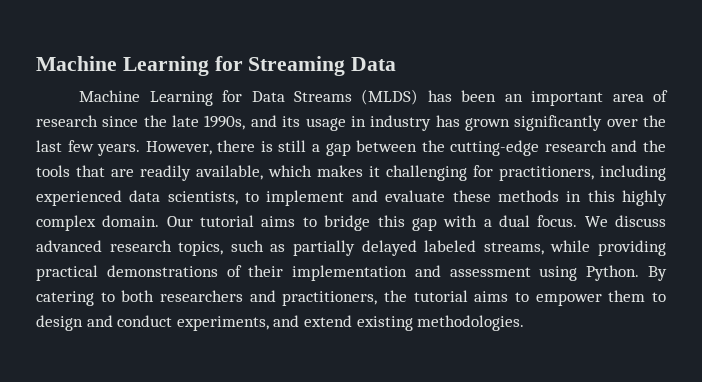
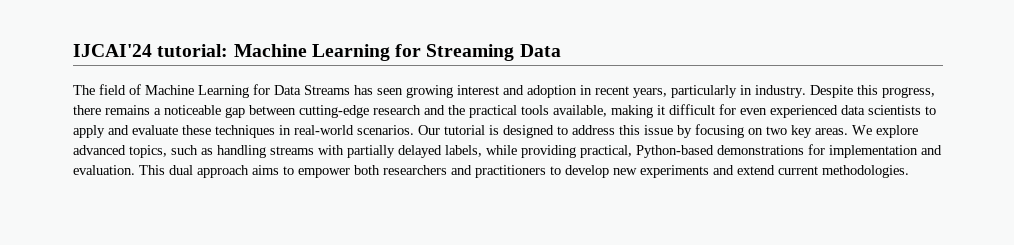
(36, 63) none -> [73,44,229,57] IJCAI'24 tutorial:
(397, 64) none -> [73,84,141,95] The field of
[361,89,668,106] [36,115,666,131] [36,140,320,156] (MLDS) has been an important area of research since the late 1990s, and its usage in industry has grown significantly over the last few years. However, there is still a -> [354,85,935,98] [73,105,221,115] has seen growing interest and adoption in recent years, particularly in industry. Despite this progress, there remains a noticeable
[421,140,445,152] the -> (296, 110) none
[36,165,666,181] [36,190,668,206] [36,215,666,231] [36,240,667,256] [36,265,667,281] [36,290,666,306] [36,315,269,331] tools that are readily available, which makes it challenging for practitioners, including experienced data scientists, to implement and evaluate these methods in this highly complex domain. Our tutorial aims to bridge this gap with a dual focus. We discuss advanced research topics, such as partially delayed labeled streams, while providing practical demonstrations of their implementation and assessment using Python. By catering to both researchers and practitioners, the tutorial aims to empower them to design and conduct experiments, -> [469,104,936,118] [73,124,918,138] [73,144,942,158] [73,165,709,178] practical tools available, making it difficult for even experienced data scientists to apply and evaluate these techniques in real-world scenarios. Our tutorial is designed to address this issue by focusing on two key areas. We explore advanced topics, such as handling streams with partially delayed labels, while providing practical, Python-based demonstrations for implementation and evaluation. This dual approach aims to empower both researchers and practitioners to develop new experiments
[356,316,413,331] existing -> [778,166,818,175] current

